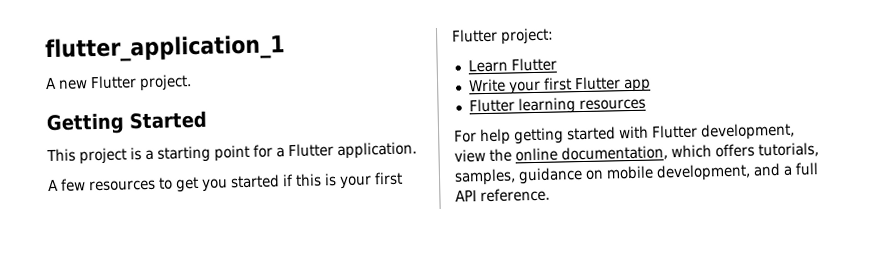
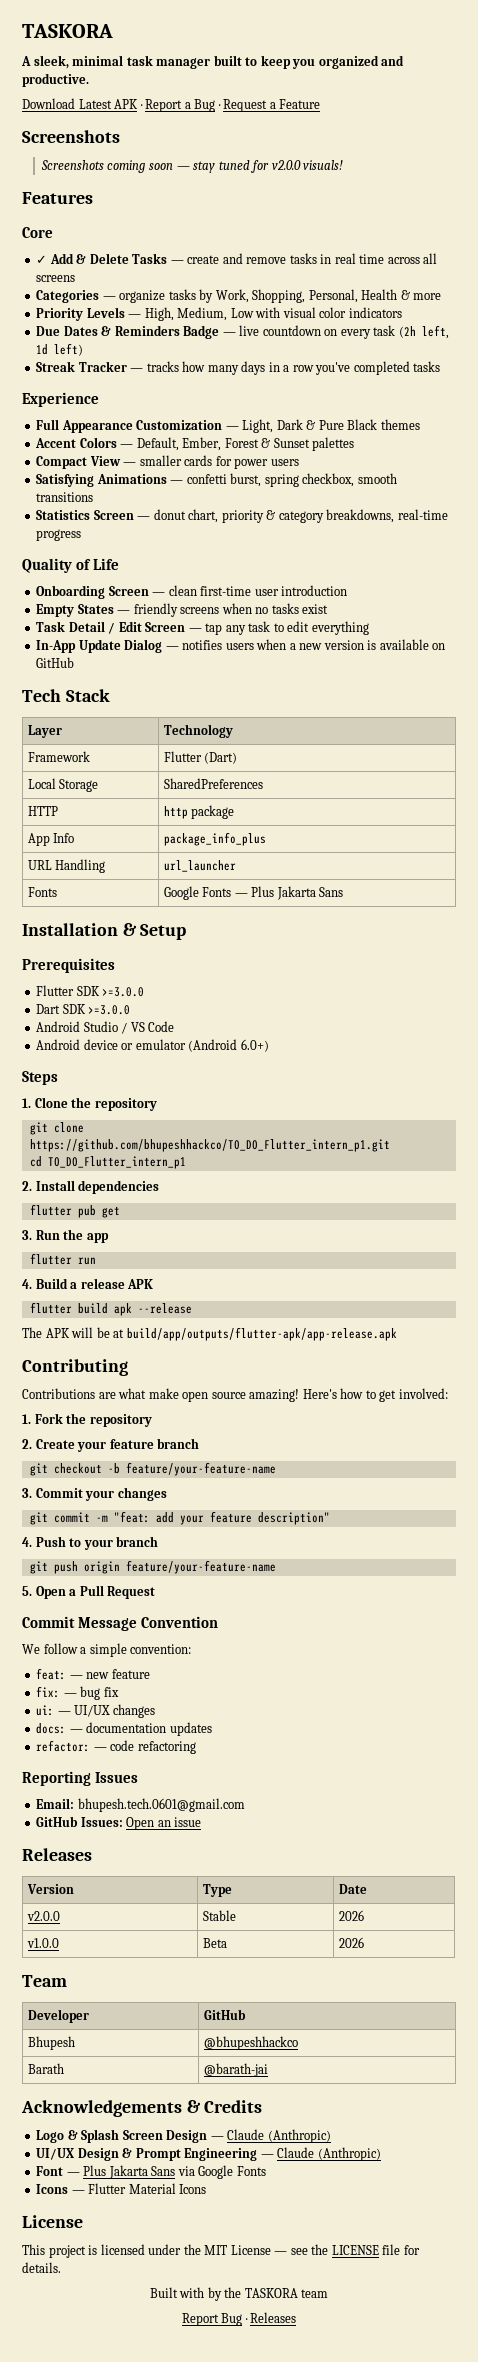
[45,34,285,64] [45,74,192,92] [46,110,207,136] [46,141,417,165] [47,171,403,193] [451,27,554,45] [467,57,557,73] [467,76,651,95] [468,97,646,115] [454,122,795,146] [454,142,819,163] [454,162,819,186] [455,187,550,203] flutter_application_1 // A new Flutter project. // Getting Started // This project is a starting point for a Flutter application. // A few resources to get you started if this is your first Flutter project: // Learn Flutter // Write your first Flutter app // Flutter learning resources // For help getting started with Flutter development, view the online documentation, which offers tutorials, samples, guidance on mobile development, and a full API reference. -> [22,24,113,38] [21,55,405,69] [22,73,89,87] [22,98,321,112] [22,130,120,143] [40,160,344,173] [22,192,93,204] [22,227,53,238] [36,253,438,264] [36,275,76,282] [36,289,442,303] [36,307,402,321] [36,325,449,339] [36,343,84,356] [36,361,441,375] [22,392,99,407] [36,419,420,433] [35,437,355,451] [36,455,299,469] [36,473,397,487] [36,492,94,502] [36,509,448,523] [36,529,82,541] [22,558,120,573] [36,585,348,599] [36,603,329,617] [36,621,369,635] [36,639,446,653] [36,657,75,668] [22,689,110,702] [27,725,62,738] [163,724,233,738] [27,751,90,762] [163,751,238,764] [27,778,99,792] [163,778,263,789] [27,806,58,816] [163,805,235,819] [27,833,75,846] [163,832,266,846] [27,859,106,873] [163,860,236,872] [27,887,57,897] [163,886,344,900] [22,923,187,940] [22,958,115,973] [36,985,145,997] [36,1004,131,1015] [36,1021,175,1034] [36,1039,269,1052] [22,1071,58,1085] [22,1097,157,1111] [29,1122,84,1135] [29,1139,390,1152] [29,1156,186,1169] [22,1180,160,1194] [29,1204,120,1218] [22,1229,109,1243] [29,1253,96,1265] [22,1278,154,1289] [29,1302,192,1316] [22,1327,397,1341] [22,1359,128,1376] [22,1388,448,1402] [22,1413,152,1427] [22,1438,200,1452] [29,1462,276,1476] [22,1487,167,1501] [29,1511,330,1525] [22,1536,159,1550] [29,1560,276,1574] [22,1585,156,1599] [22,1616,219,1631] [22,1643,192,1657] [36,1668,150,1680] [36,1686,119,1700] [36,1704,155,1718] [36,1722,212,1736] [36,1740,196,1754] [22,1771,139,1786] [36,1798,245,1812] [36,1816,202,1830] [22,1848,92,1861] [26,1884,74,1894] [202,1884,232,1897] [338,1884,367,1894] [26,1911,60,1921] [202,1910,236,1921] [338,1910,364,1921] [26,1938,59,1948] [202,1938,227,1948] [338,1937,364,1948] [22,1975,67,1987] [27,2009,89,2023] [203,2009,246,2020] [27,2036,75,2050] [203,2036,298,2050] [27,2063,64,2074] [203,2063,268,2077] [21,2100,263,2117] [36,2129,331,2143] [36,2147,381,2161] [36,2165,266,2179] [36,2183,207,2194] [22,2215,83,2228] [22,2244,420,2258] [22,2262,61,2273] [149,2287,329,2301] [181,2312,297,2326] TASKORA // A sleek, minimal task manager built to keep you organized and productive. // Download Latest APK · Report a Bug · Request a Feature // Screenshots // Screenshots coming soon — stay tuned for v2.0.0 visuals! // Features // Core // ✓ Add & Delete Tasks — create and remove tasks in real time across all screens // Categories — organize tasks by Work, Shopping, Personal, Health & more // Priority Levels — High, Medium, Low with visual color indicators // Due Dates & Reminders Badge — live countdown on every task (2h left, 1d left) // Streak Tracker — tracks how many days in a row you've completed tasks // Experience // Full Appearance Customization — Light, Dark & Pure Black themes // Accent Colors — Default, Ember, Forest & Sunset palettes // Compact View — smaller cards for power users // Satisfying Animations — confetti burst, spring checkbox, smooth transitions // Statistics Screen — donut chart, priority & category breakdowns, real-time progress // Quality of Life // Onboarding Screen — clean first-time user introduction // Empty States — friendly screens when no tasks exist // Task Detail / Edit Screen — tap any task to edit everything // In-App Update Dialog — notifies users when a new version is available on GitHub // Tech Stack // Layer | Technology // Framework | Flutter (Dart) // Local Storage | SharedPreferences // HTTP | http package // App Info | package_info_plus // URL Handling | url_launcher // Fonts | Google Fonts — Plus Jakarta Sans // Installation & Setup // Prerequisites // Flutter SDK >=3.0.0 // Dart SDK >=3.0.0 // Android Studio / VS Code // Android device or emulator (Android 6.0+) // Steps // 1. Clone the repository // git clone https://github.com/bhupeshhackco/TO_DO_Flutter_intern_p1.git // cd TO_DO_Flutter_intern_p1 // 2. Install dependencies // flutter pub get // 3. Run the app // flutter run // 4. Build a release APK // flutter build apk --release // The APK will be at build/app/outputs/flutter-apk/app-release.apk // Contributing // Contributions are what make open source amazing! Here's how to get involved: // 1. Fork the repository // 2. Create your feature branch // git checkout -b feature/your-feature-name // 3. Commit your changes // git commit -m "feat: add your feature description" // 4. Push to your branch // git push origin feature/your-feature-name // 5. Open a Pull Request // Commit Message Convention // We follow a simple convention: // feat: — new feature // fix: — bug fix // ui: — UI/UX changes // docs: — documentation updates // refactor: — code refactoring // Reporting Issues // Email: bhupesh.tech.0601@gmail.com // GitHub Issues: Open an issue // Releases // Version | Type | Date // v2.0.0 | Stable | 2026 // v1.0.0 | Beta | 2026 // Team // Developer | GitHub // Bhupesh | @bhupeshhackco // Barath | @barath-jai // Acknowledgements & Credits // Logo & Splash Screen Design — Claude (Anthropic) // UI/UX Design & Prompt Engineering — Claude (Anthropic) // Font — Plus Jakarta Sans via Google Fonts // Icons — Flutter Material Icons // License // This project is licensed under the MIT License — see the LICENSE file for details. // Built with by the TASKORA team // Report Bug · Releases

